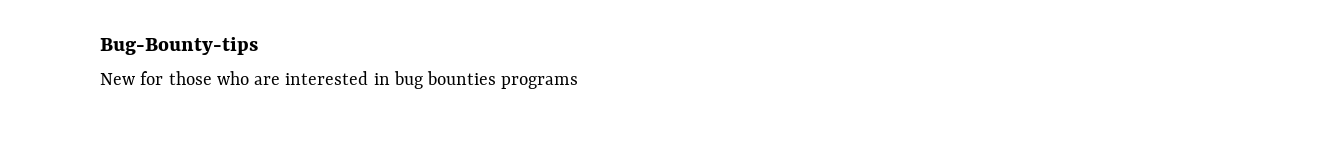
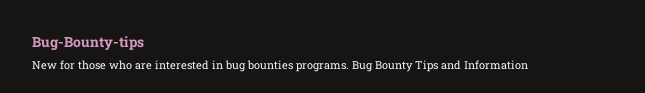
[501,76,579,89] programs -> [296,60,528,72] programs. Bug Bounty Tips and Information

